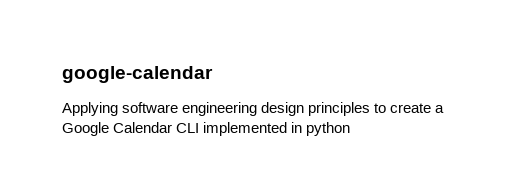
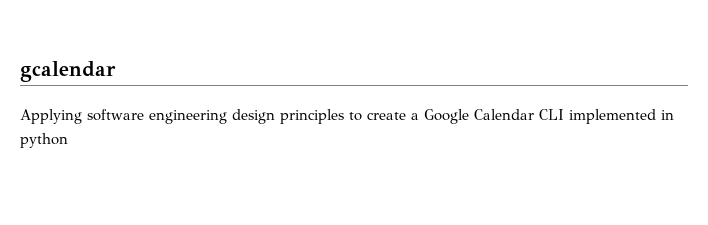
[62,66,213,83] google-calendar -> [20,61,116,82] gcalendar

